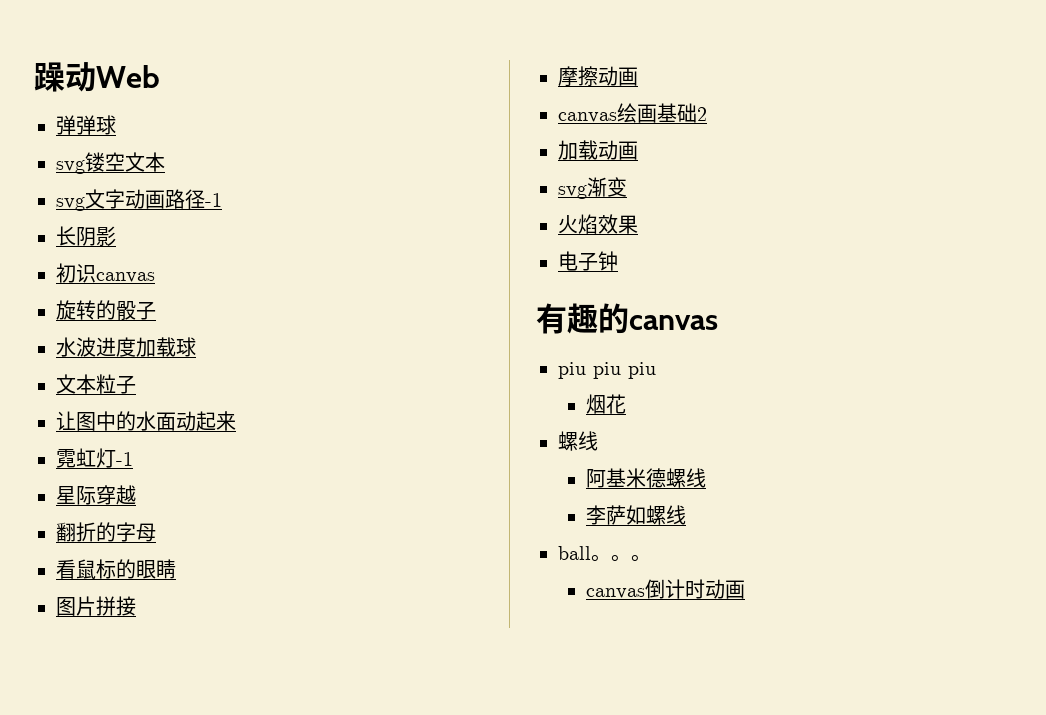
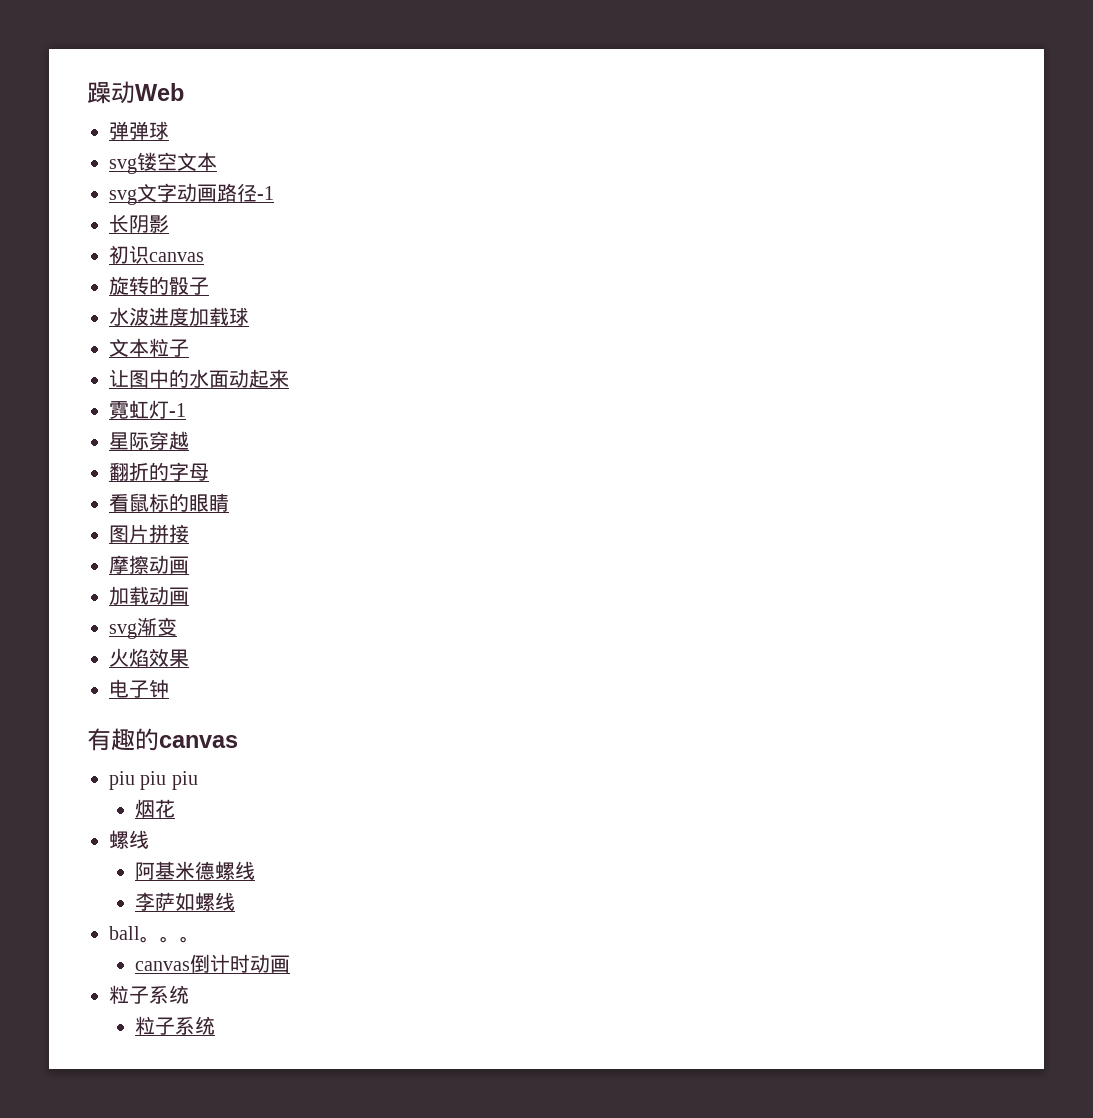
[558,103,707,123] // canvas绘画基础2 -> (189, 565) none
(745, 589) none -> [109,985,189,1004] [134,1016,215,1035] // 粒子系统 // 粒子系统

